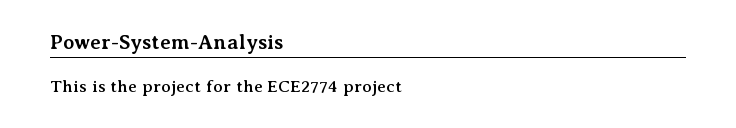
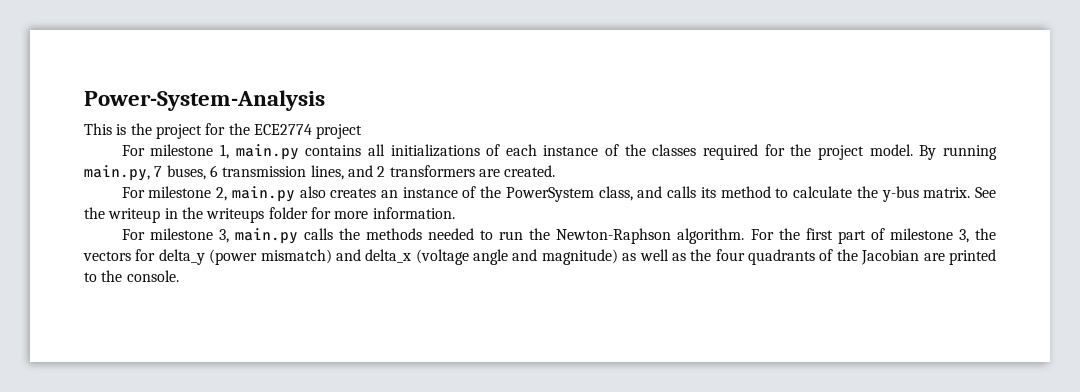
(403, 88) none -> [121,144,998,160] [84,165,556,181] [121,186,996,202] [84,207,455,223] [121,228,996,244] [83,249,997,265] [84,270,179,282] // For milestone 1, main.py contains all initializations of each instance of the classes required for the project model. By running main.py, 7 buses, 6 transmission lines, and 2 transformers are created. // For milestone 2, main.py also creates an instance of the PowerSystem class, and calls its method to calculate the y-bus matrix. See the writeup in the writeups folder for more information. // For milestone 3, main.py calls the methods needed to run the Newton-Raphson algorithm. For the first part of milestone 3, the vectors for delta_y (power mismatch) and delta_x (voltage angle and magnitude) as well as the four quadrants of the Jacobian are printed to the console.

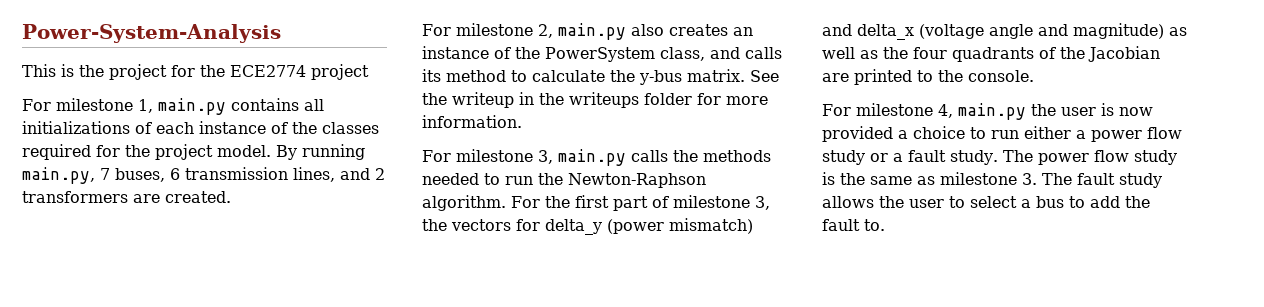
(179, 276) none -> [822,103,1153,120] [822,126,1182,142] [822,150,1177,165] [822,172,1162,188] [822,196,1150,208] [822,219,885,231] // For milestone 4, main.py the user is now provided a choice to run either a power flow study or a fault study. The power flow study is the same as milestone 3. The fault study allows the user to select a bus to add the fault to.

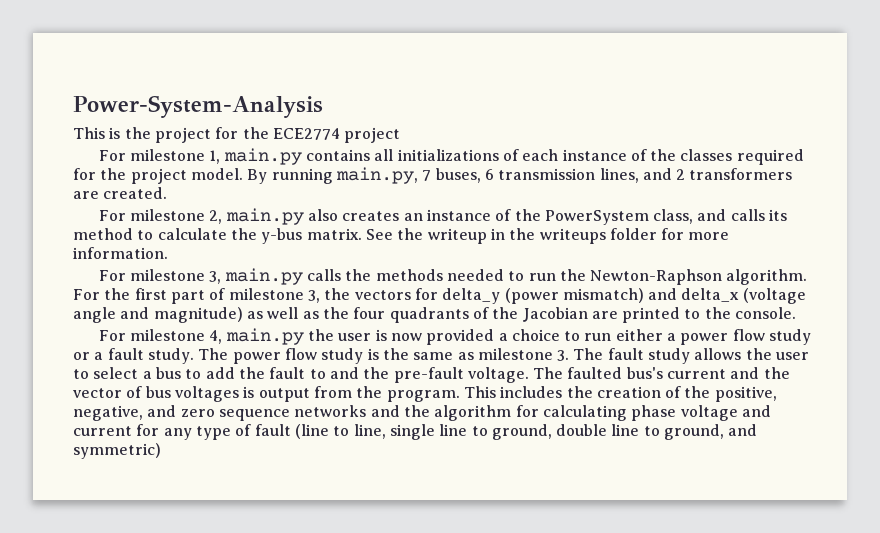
[864,219,885,231] to. -> [309,367,790,383] [73,386,777,402] [73,405,771,421] [73,424,758,440] [73,443,161,459] to and the pre-fault voltage. The faulted bus's current and the vector of bus voltages is output from the program. This includes the creation of the positive, negative, and zero sequence networks and the algorithm for calculating phase voltage and current for any type of fault (line to line, single line to ground, double line to ground, and symmetric)

